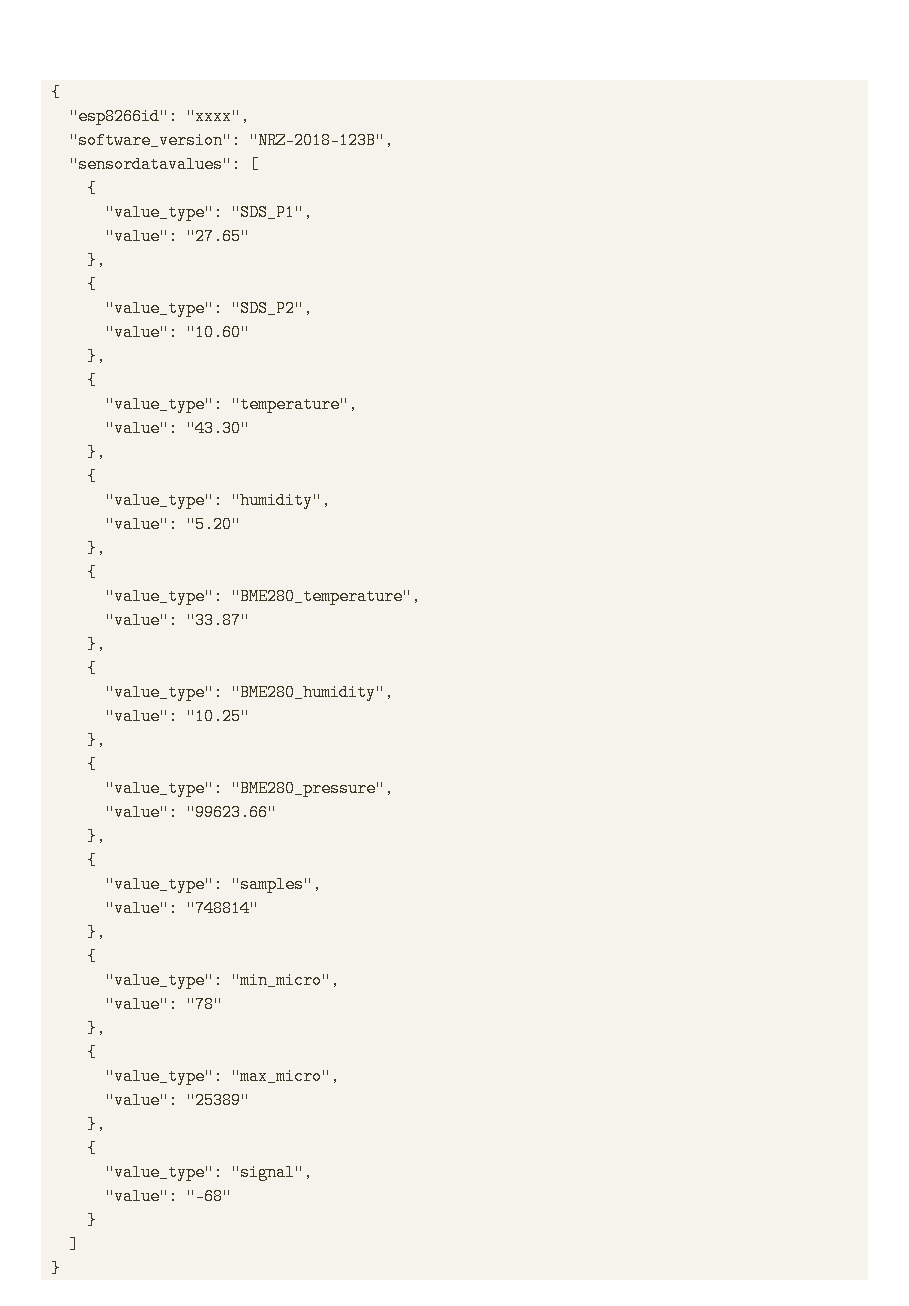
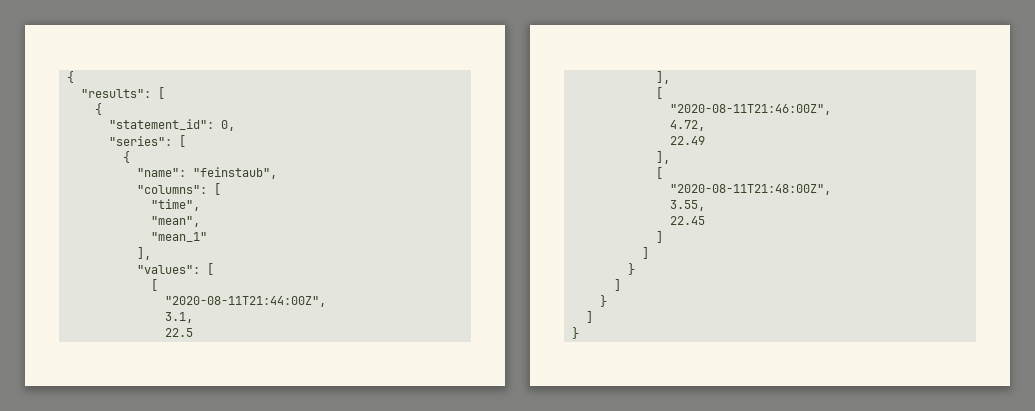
[50,84,61,101] [68,108,250,125] [68,132,394,149] [68,156,259,173] [86,180,97,197] [104,204,313,221] [104,228,250,245] [86,252,106,269] [86,276,97,293] [104,300,313,317] [104,324,250,341] [86,348,106,365] [86,372,97,389] [104,396,358,413] [104,420,250,437] [86,444,106,461] [86,468,97,485] [104,492,331,509] [104,516,241,533] [86,540,106,557] [86,564,97,581] [104,588,421,605] [104,612,250,629] [86,636,106,653] [86,660,97,677] [104,684,394,701] [104,708,250,725] [86,732,106,749] [86,756,97,773] [104,780,394,797] [104,804,277,821] [86,828,106,845] [86,852,97,869] [104,876,322,893] [104,900,259,917] [86,924,106,941] [86,948,97,965] [104,972,340,989] [104,996,223,1013] [86,1020,106,1037] [86,1044,97,1061] [104,1068,340,1085] [104,1092,250,1109] [86,1116,106,1133] [86,1140,97,1157] [104,1164,313,1181] [104,1188,232,1205] [86,1212,97,1229] [68,1236,79,1253] [50,1260,61,1277] { // "esp8266id": "xxxx", // "software_version": "NRZ-2018-123B", // "sensordatavalues": [ // { // "value_type": "SDS_P1", // "value": "27.65" // }, // { // "value_type": "SDS_P2", // "value": "10.60" // }, // { // "value_type": "temperature", // "value": "43.30" // }, // { // "value_type": "humidity", // "value": "5.20" // }, // { // "value_type": "BME280_temperature", // "value": "33.87" // }, // { // "value_type": "BME280_humidity", // "value": "10.25" // }, // { // "value_type": "BME280_pressure", // "value": "99623.66" // }, // { // "value_type": "samples", // "value": "748814" // }, // { // "value_type": "min_micro", // "value": "78" // }, // { // "value_type": "max_micro", // "value": "25389" // }, // { // "value_type": "signal", // "value": "-68" // } // ] // } -> [66,71,74,83] [80,87,165,99] [94,103,102,115] [108,119,235,131] [108,135,186,147] [122,151,130,163] [136,167,277,179] [136,183,221,195] [150,199,200,211] [150,216,200,227] [150,232,207,242] [136,247,151,260] [136,263,214,275] [150,279,158,291] [164,296,326,307] [164,312,193,323] [164,328,193,337] [655,71,670,84] [655,87,663,99] [669,104,831,115] [669,120,705,131] [669,136,705,145] [655,151,670,164] [655,167,663,179] [669,184,831,195] [669,200,705,211] [669,216,705,225] [655,231,663,243] [641,247,649,259] [627,263,635,275] [613,279,621,291] [599,295,607,307] [585,311,593,323] [571,327,579,339] { // "results": [ // { // "statement_id": 0, // "series": [ // { // "name": "feinstaub", // "columns": [ // "time", // "mean", // "mean_1" // ], // "values": [ // [ // "2020-08-11T21:44:00Z", // 3.1, // 22.5 // ], // [ // "2020-08-11T21:46:00Z", // 4.72, // 22.49 // ], // [ // "2020-08-11T21:48:00Z", // 3.55, // 22.45 // ] // ] // } // ] // } // ] // }

